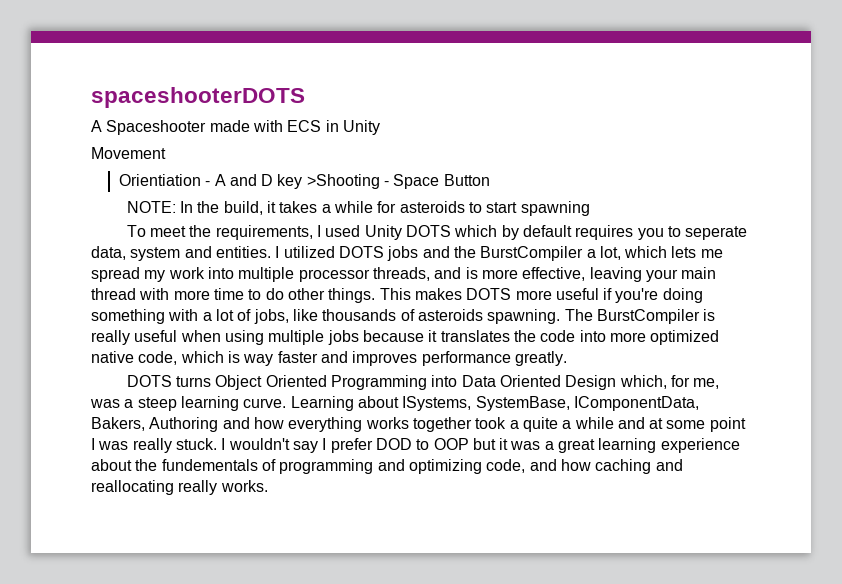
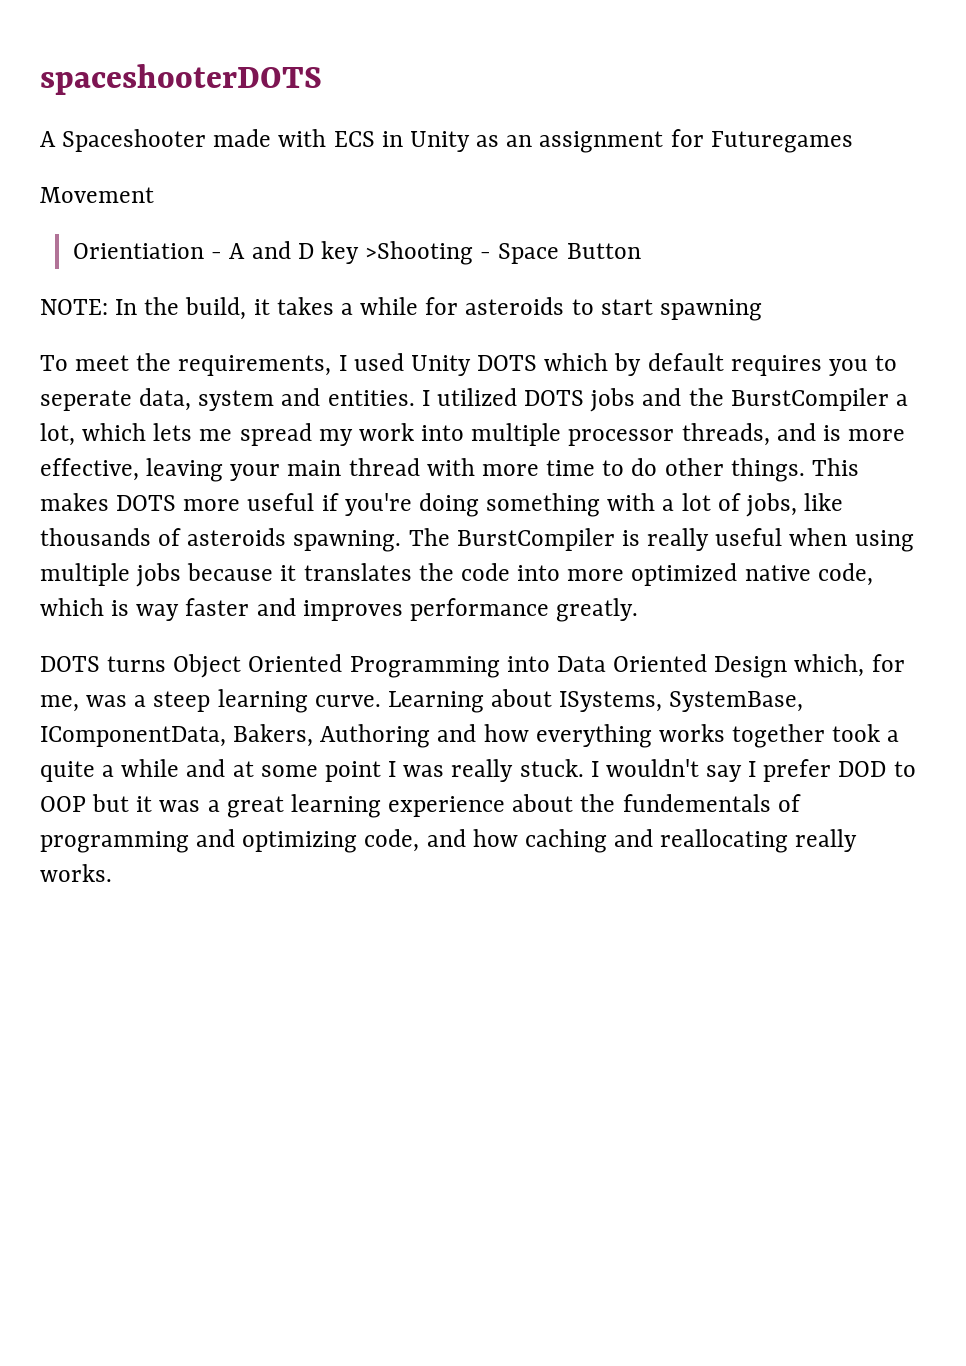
(380, 127) none -> [476,129,853,153] as an assignment for Futuregames

